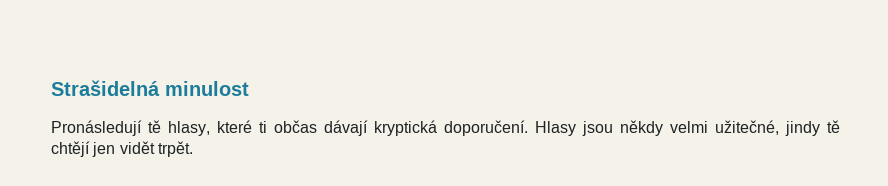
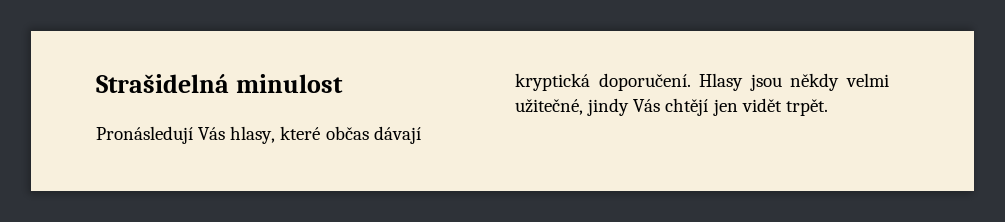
[148,120,161,133] tě -> [198,127,226,140] Vás
[259,121,267,133] ti -> (321, 133) none
[827,120,840,133] tě -> [633,99,661,112] Vás

